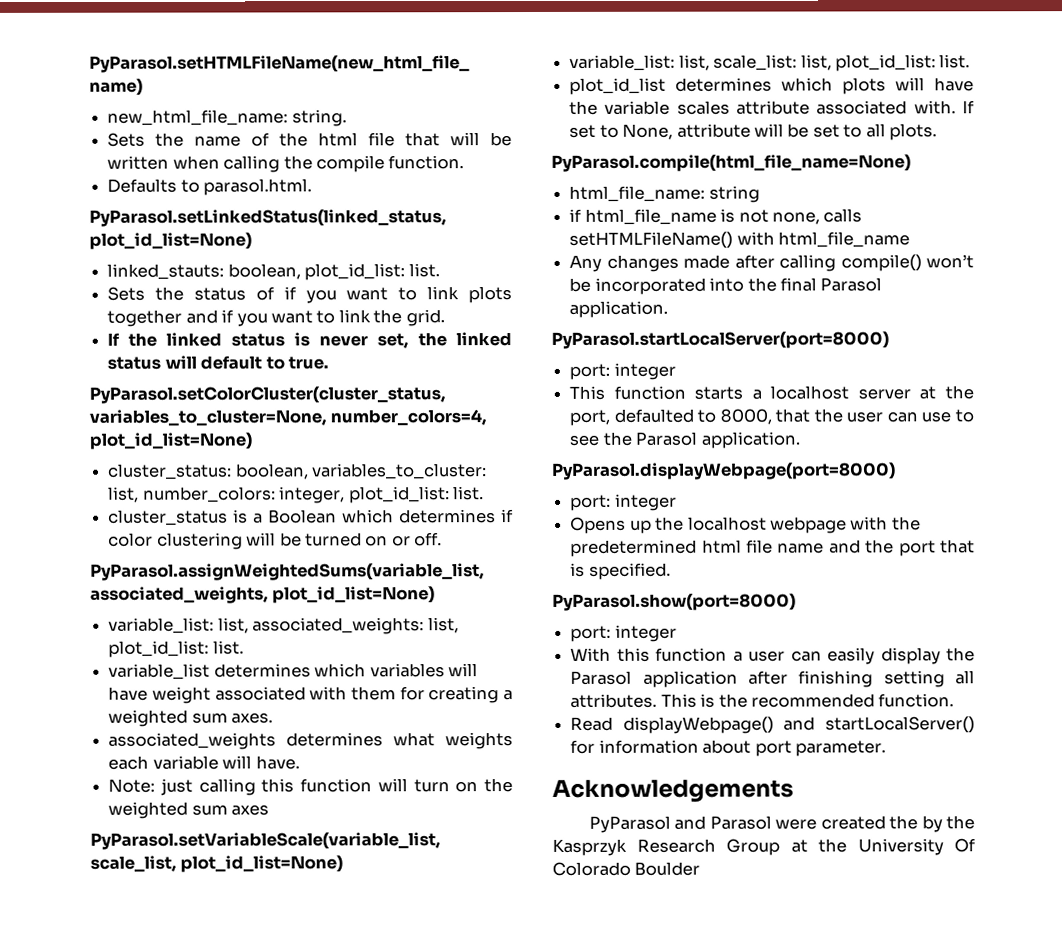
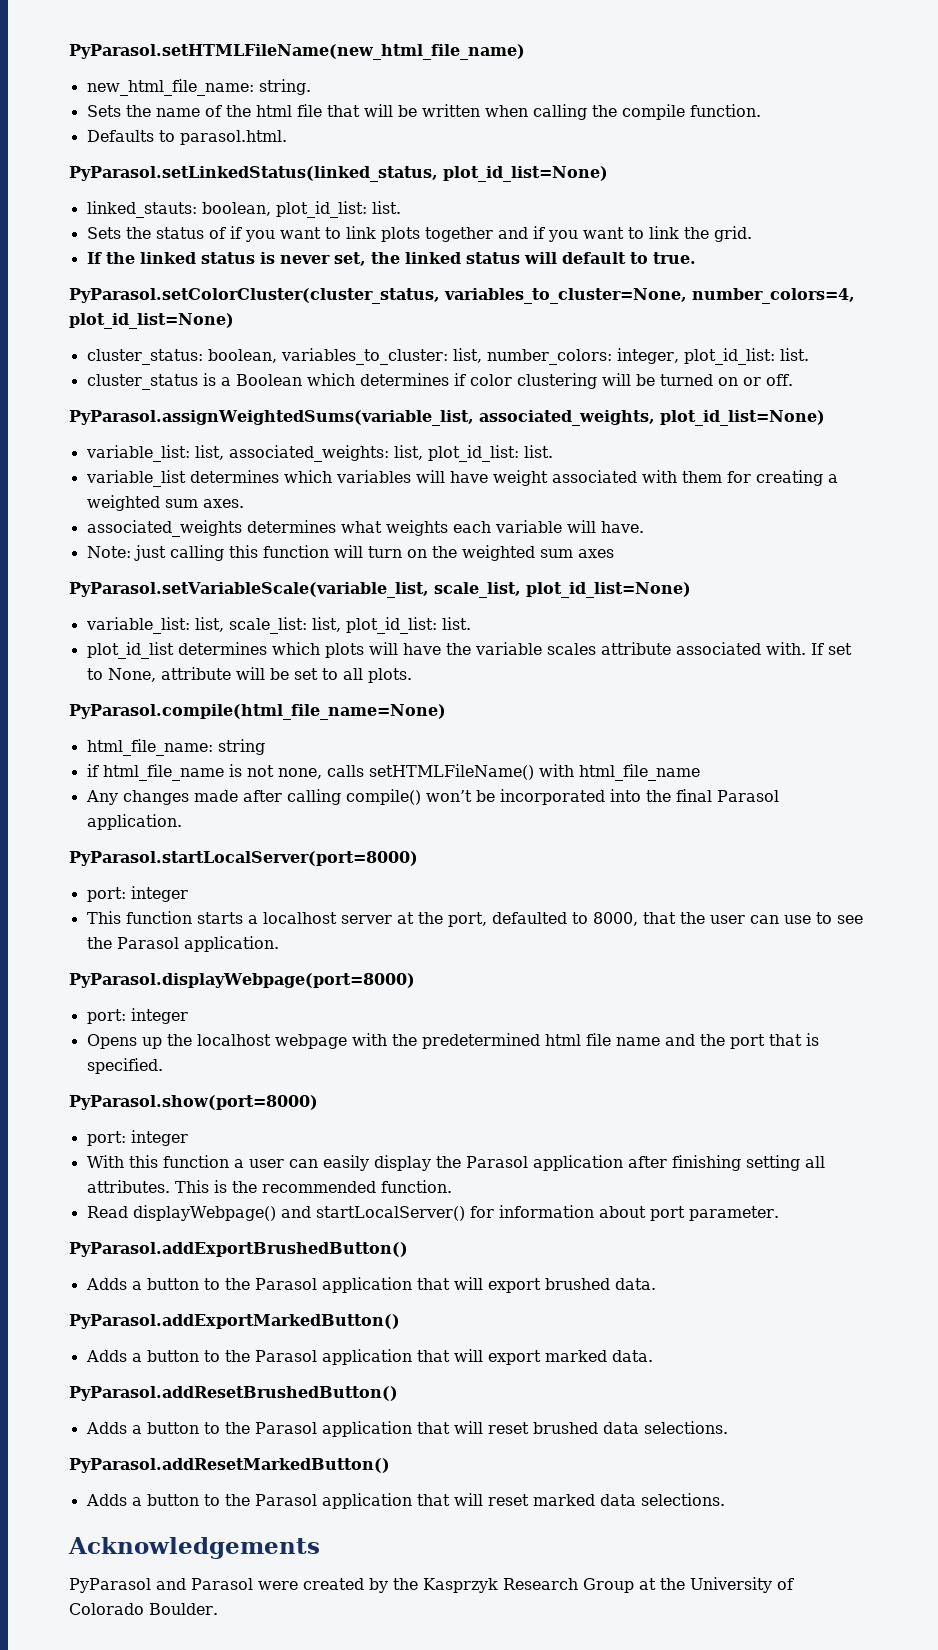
(886, 748) none -> [69,1242,408,1257] [85,1277,656,1293] [69,1314,400,1329] [85,1349,653,1365] [69,1386,398,1401] [85,1421,728,1437] [69,1458,390,1473] [85,1493,725,1509] // PyParasol.addExportBrushedButton() // Adds a button to the Parasol application that will export brushed data. // PyParasol.addExportMarkedButton() // Adds a button to the Parasol application that will export marked data. // PyParasol.addResetBrushedButton() // Adds a button to the Parasol application that will reset brushed data selections. // PyParasol.addResetMarkedButton() // Adds a button to the Parasol application that will reset marked data selections.
[889,815,919,830] the -> (364, 1584) none
[954,838,976,853] [552,861,701,876] Of Colorado Boulder -> [777,1578,794,1590] [69,1603,218,1615] of Colorado Boulder.

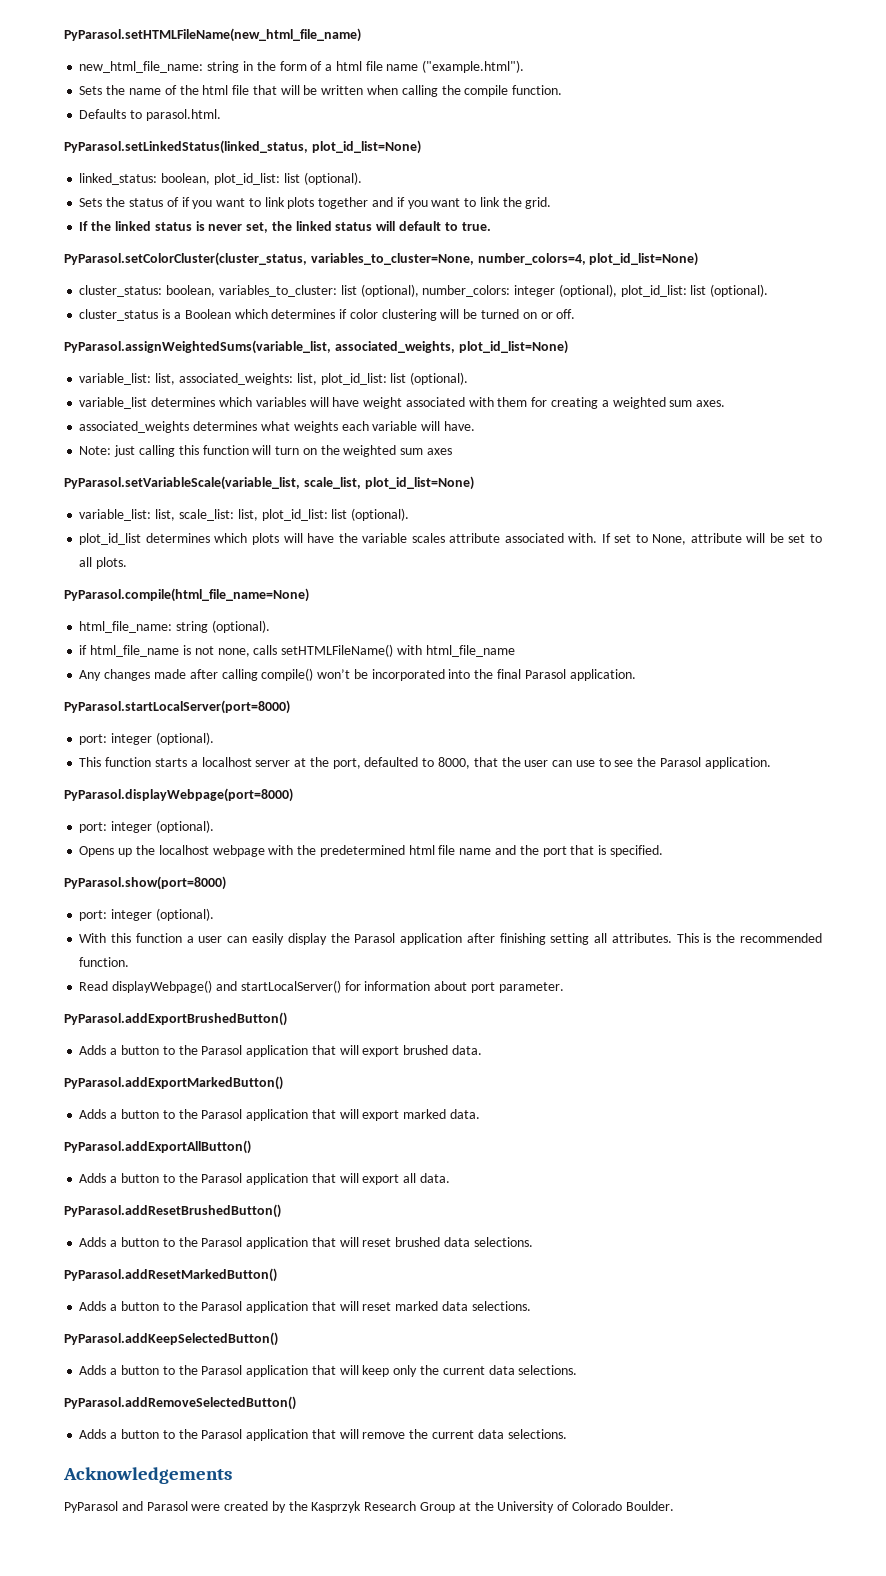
[258,79,311,95] string. -> [207,60,525,73] string in the form of a html file name ("example.html").
[86,201,197,218] linked_stauts: -> [79,173,158,185] linked_status:
[371,201,401,214] list. -> [283,172,362,185] list (optional).
[452,348,809,365] list, number_colors: integer, plot_id_list: list. -> [340,284,769,297] list (optional), number_colors: integer (optional), plot_id_list: list (optional).
[523,445,553,458] list. -> [390,372,469,385] list (optional).
[441,617,471,630] list. -> [331,508,410,521] list (optional).
(265, 747) none -> [211,620,270,633] (optional).
(188, 894) none -> [155,732,214,745] (optional).
(188, 1016) none -> [155,820,214,833] (optional).
(188, 1138) none -> [155,908,214,921] (optional).
(653, 1356) none -> [64,1140,251,1154] [79,1173,450,1185] // PyParasol.addExportAllButton() // Adds a button to the Parasol application that will export all data.
(725, 1499) none -> [64,1332,278,1346] [79,1365,578,1377] [64,1396,296,1410] [79,1429,567,1441] // PyParasol.addKeepSelectedButton() // Adds a button to the Parasol application that will keep only the current data selections. // PyParasol.addRemoveSelectedButton() // Adds a button to the Parasol application that will remove the current data selections.

